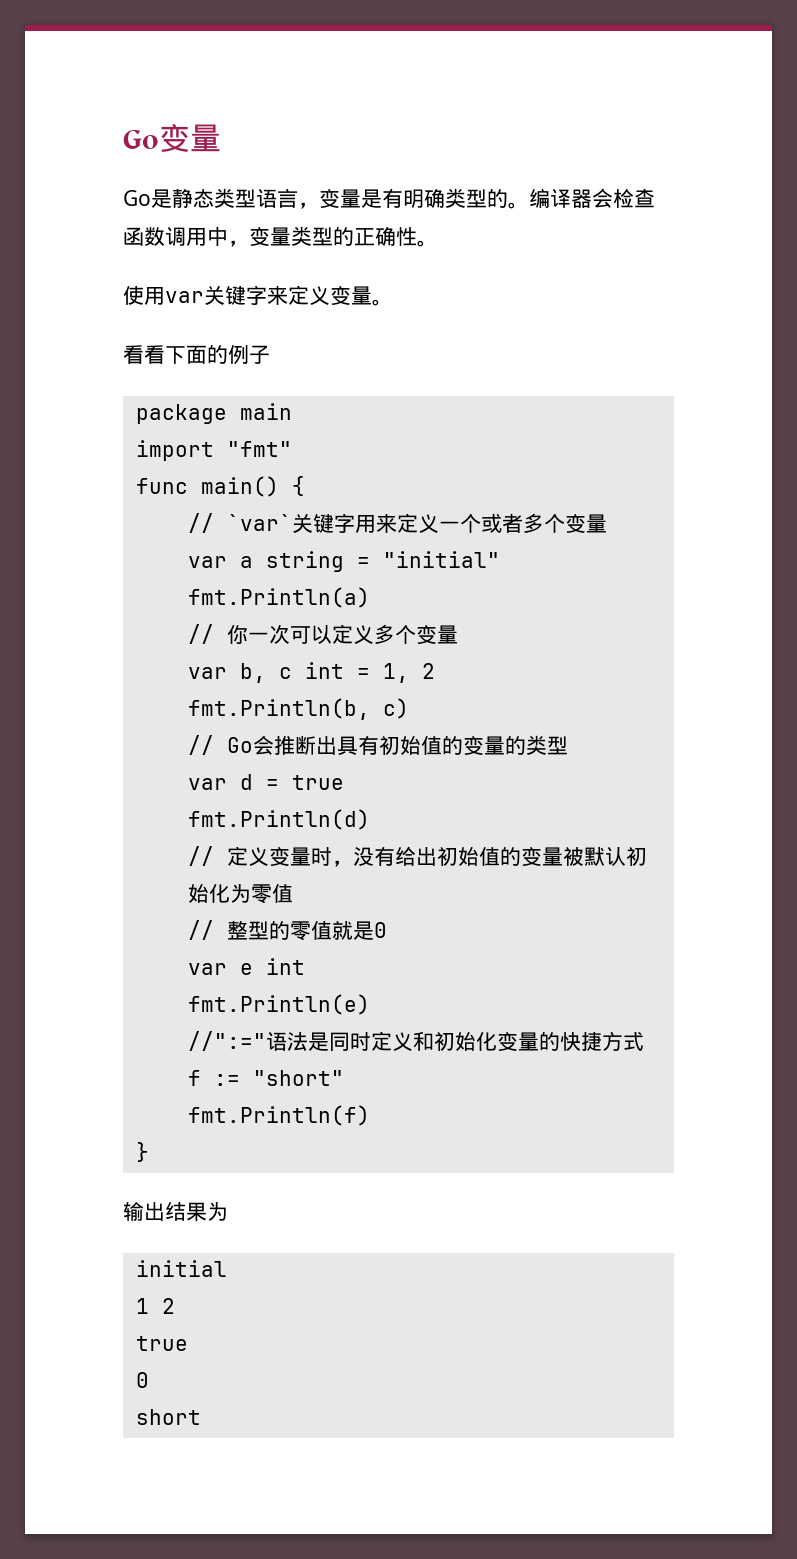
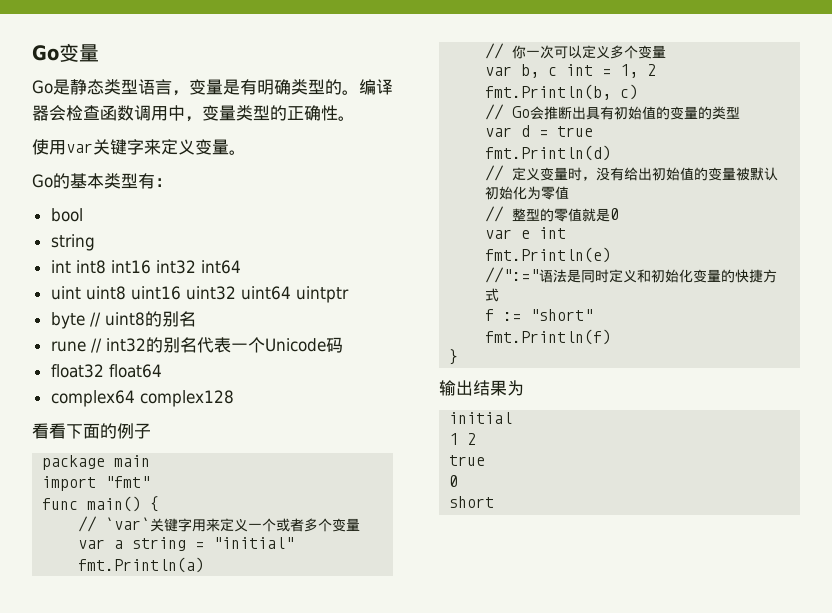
(393, 302) none -> [32,173,172,189] [50,208,83,222] [50,234,95,251] [50,260,241,274] [50,286,349,303] [50,311,196,329] [50,337,343,353] [50,364,162,378] [50,390,234,407] // Go的基本类型有： // bool // string // int int8 int16 int32 int64 // uint uint8 uint16 uint32 uint64 uintptr // byte // uint8的别名 // rune // int32的别名代表一个Unicode码 // float32 float64 // complex64 complex128

